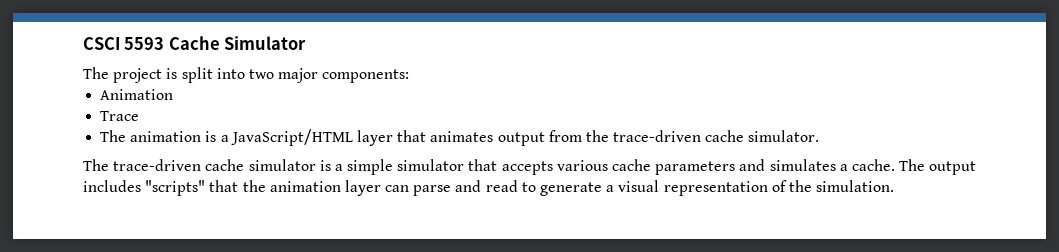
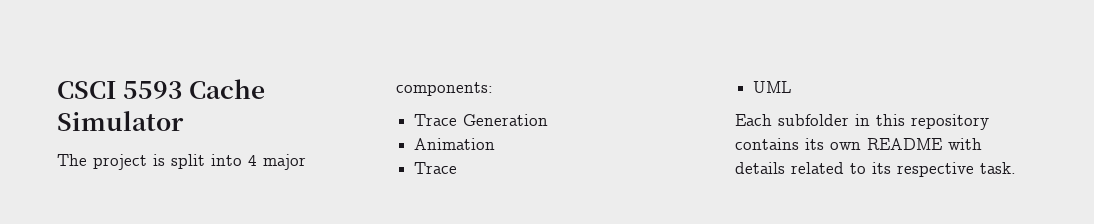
[248,69,274,79] two -> [248,155,257,166] 4
(410, 76) none -> [414,114,549,126] // Trace Generation
[100,129,820,146] [83,159,977,175] [83,180,895,196] The animation is a JavaScript/HTML layer that animates output from the trace-driven cache simulator. // The trace-driven cache simulator is a simple simulator that accepts various cache parameters and simulates a cache. The output includes "scripts" that the animation layer can parse and read to generate a visual representation of the simulation. -> [753,81,793,93] [735,114,989,130] [735,138,982,150] [735,162,1016,177] UML // Each subfolder in this repository contains its own README with details related to its respective task.

